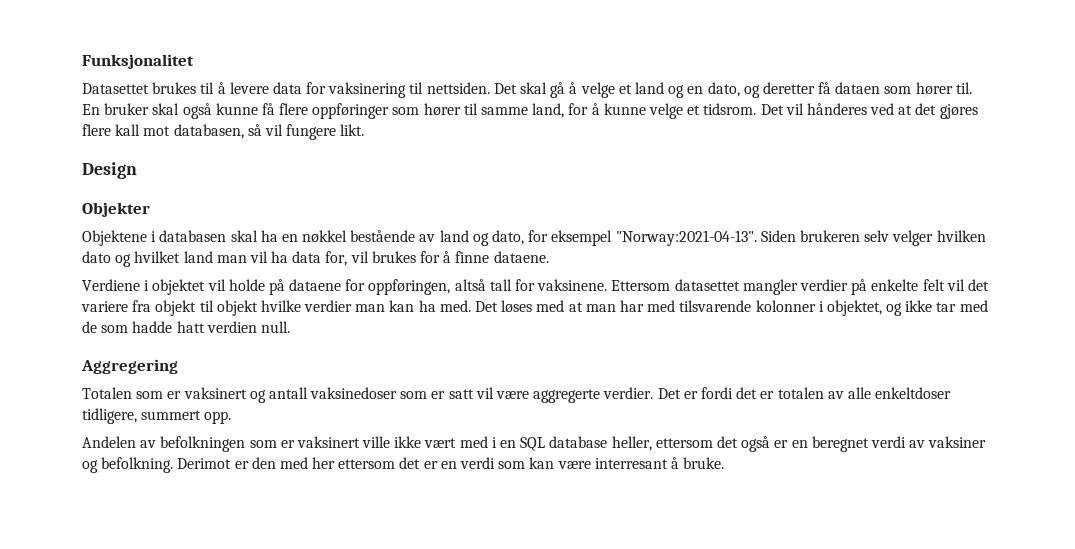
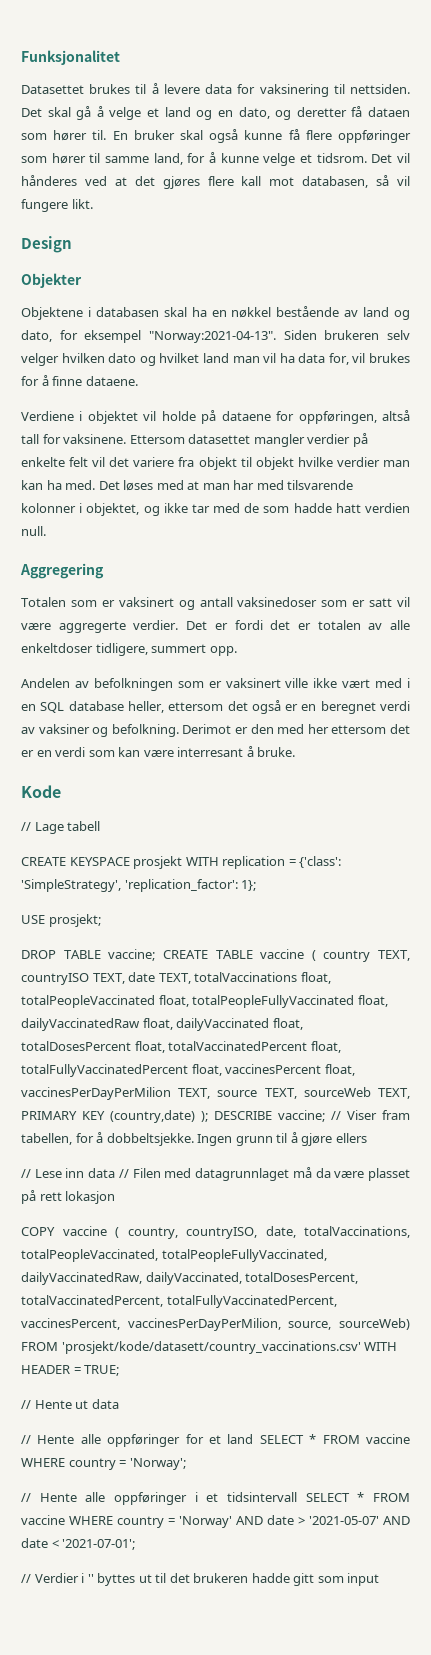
(725, 463) none -> [21,785,61,798] [21,821,101,834] [21,856,342,869] [21,879,257,892] [21,914,101,927] [21,949,410,962] [21,972,331,985] [21,995,388,1008] [21,1018,303,1031] [21,1041,341,1053] [21,1064,355,1077] [21,1087,410,1100] [21,1110,410,1123] [21,1132,367,1146] [21,1167,411,1181] [21,1190,116,1204] [21,1226,410,1239] [21,1249,327,1262] [21,1272,359,1285] [21,1295,337,1308] [21,1318,411,1331] [21,1341,398,1354] [21,1365,120,1376] [21,1399,119,1409] [21,1434,410,1447] [21,1458,186,1470] [21,1492,411,1505] [21,1515,410,1528] [21,1538,136,1550] [21,1573,380,1586] // Kode // // Lage tabell // CREATE KEYSPACE prosjekt WITH replication = {'class': 'SimpleStrategy', 'replication_factor': 1}; // USE prosjekt; // DROP TABLE vaccine; CREATE TABLE vaccine ( country TEXT, countryISO TEXT, date TEXT, totalVaccinations float, totalPeopleVaccinated float, totalPeopleFullyVaccinated float, dailyVaccinatedRaw float, dailyVaccinated float, totalDosesPercent float, totalVaccinatedPercent float, totalFullyVaccinatedPercent float, vaccinesPercent float, vaccinesPerDayPerMilion TEXT, source TEXT, sourceWeb TEXT, PRIMARY KEY (country,date) ); DESCRIBE vaccine; // Viser fram tabellen, for å dobbeltsjekke. Ingen grunn til å gjøre ellers // // Lese inn data // Filen med datagrunnlaget må da være plasset på rett lokasjon // COPY vaccine ( country, countryISO, date, totalVaccinations, totalPeopleVaccinated, totalPeopleFullyVaccinated, dailyVaccinatedRaw, dailyVaccinated, totalDosesPercent, totalVaccinatedPercent, totalFullyVaccinatedPercent, vaccinesPercent, vaccinesPerDayPerMilion, source, sourceWeb) FROM 'prosjekt/kode/datasett/country_vaccinations.csv' WITH HEADER = TRUE; // // Hente ut data // // Hente alle oppføringer for et land SELECT * FROM vaccine WHERE country = 'Norway'; // // Hente alle oppføringer i et tidsintervall SELECT * FROM vaccine WHERE country = 'Norway' AND date > '2021-05-07' AND date < '2021-07-01'; // // Verdier i '' byttes ut til det brukeren hadde gitt som input

